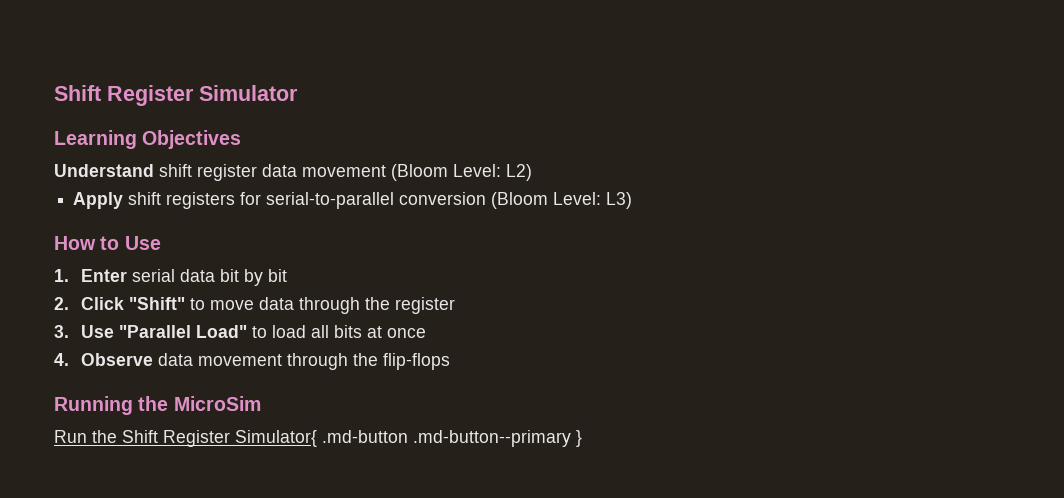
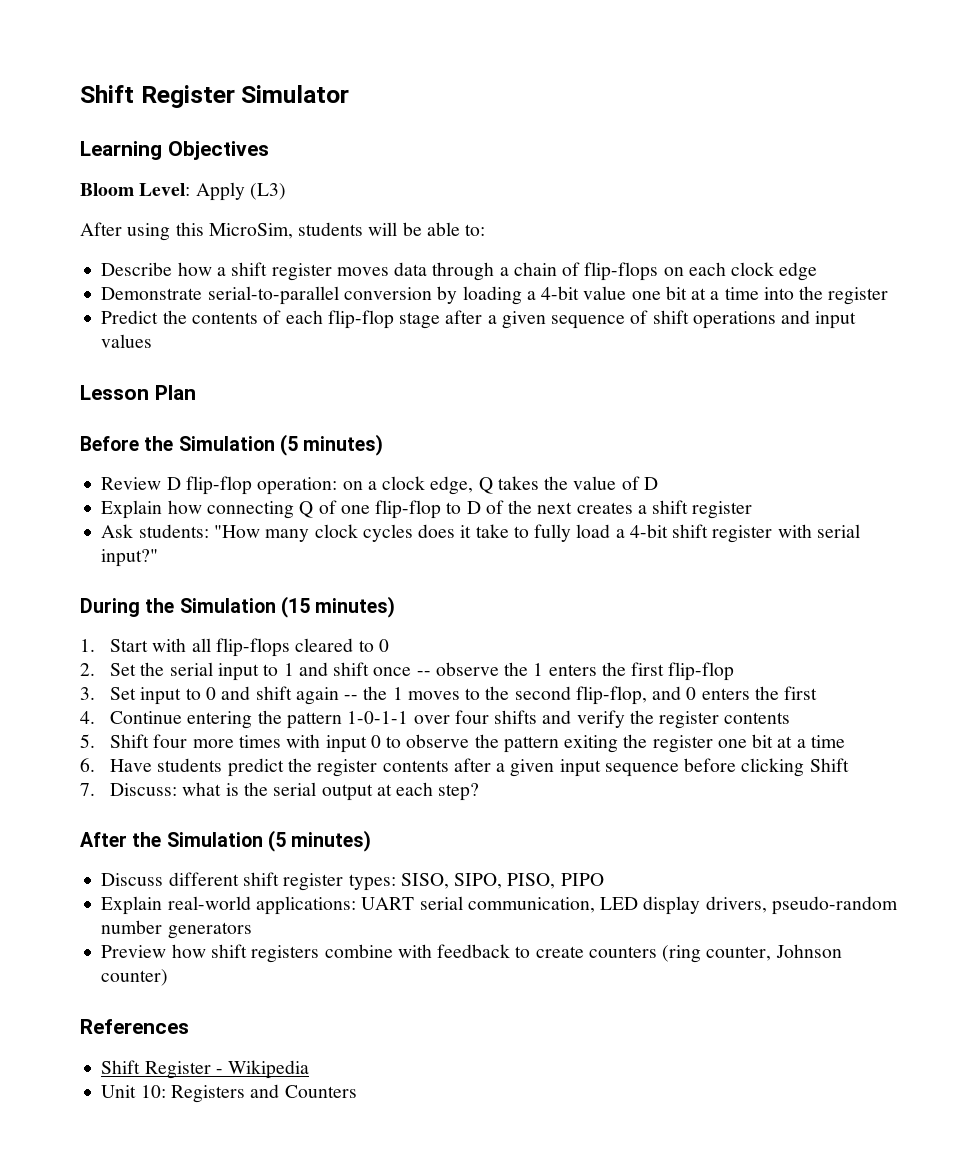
[54,164,532,181] [73,192,633,209] [54,236,161,250] [54,269,287,286] [54,297,455,314] [54,325,426,338] [54,353,450,370] [54,396,261,415] [54,430,582,447] Understand shift register data movement (Bloom Level: L2) // Apply shift registers for serial-to-parallel conversion (Bloom Level: L3) // How to Use // 1. Enter serial data bit by bit // 2. Click "Shift" to move data through the register // 3. Use "Parallel Load" to load all bits at once // 4. Observe data movement through the flip-flops // Running the MicroSim // Run the Shift Register Simulator{ .md-button .md-button--primary } -> [80,182,286,201] [80,222,486,241] [101,262,818,281] [101,286,889,305] [101,310,857,329] [101,334,153,348] [80,385,196,400] [80,434,384,456] [101,476,658,495] [101,500,753,519] [101,524,860,543] [101,549,159,567] [80,596,396,618] [80,638,389,657] [80,662,735,681] [80,686,818,705] [80,710,791,729] [80,734,845,753] [80,758,849,777] [80,782,480,801] [80,830,372,852] [101,872,604,891] [101,896,898,915] [101,920,252,939] [101,944,842,963] [101,969,169,986] [80,1019,189,1034] [101,1060,310,1079] [101,1084,357,1103] Bloom Level: Apply (L3) // After using this MicroSim, students will be able to: // Describe how a shift register moves data through a chain of flip-flops on each clock edge // Demonstrate serial-to-parallel conversion by loading a 4-bit value one bit at a time into the register // Predict the contents of each flip-flop stage after a given sequence of shift operations and input values // Lesson Plan // Before the Simulation (5 minutes) // Review D flip-flop operation: on a clock edge, Q takes the value of D // Explain how connecting Q of one flip-flop to D of the next creates a shift register // Ask students: "How many clock cycles does it take to fully load a 4-bit shift register with serial input?" // During the Simulation (15 minutes) // 1. Start with all flip-flops cleared to 0 // 2. Set the serial input to 1 and shift once -- observe the 1 enters the first flip-flop // 3. Set input to 0 and shift again -- the 1 moves to the second flip-flop, and 0 enters the first // 4. Continue entering the pattern 1-0-1-1 over four shifts and verify the register contents // 5. Shift four more times with input 0 to observe the pattern exiting the register one bit at a time // 6. Have students predict the register contents after a given input sequence before clicking Shift // 7. Discuss: what is the serial output at each step? // After the Simulation (5 minutes) // Discuss different shift register types: SISO, SIPO, PISO, PIPO // Explain real-world applications: UART serial communication, LED display drivers, pseudo-random number generators // Preview how shift registers combine with feedback to create counters (ring counter, Johnson counter) // References // Shift Register - Wikipedia // Unit 10: Registers and Counters

